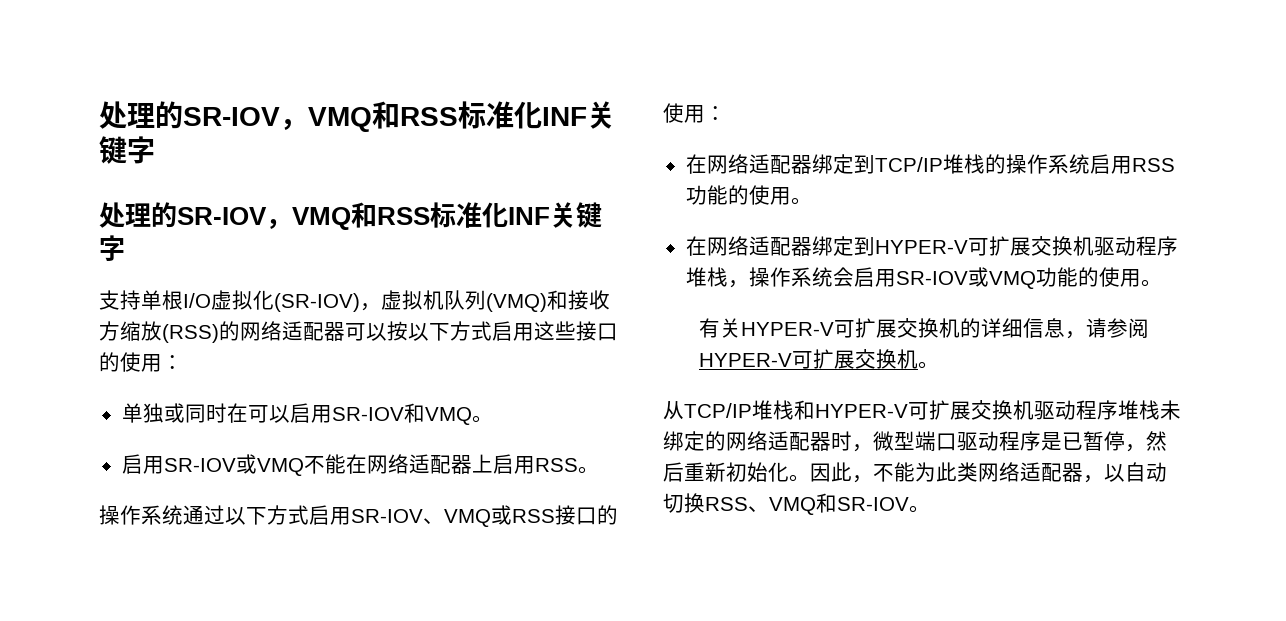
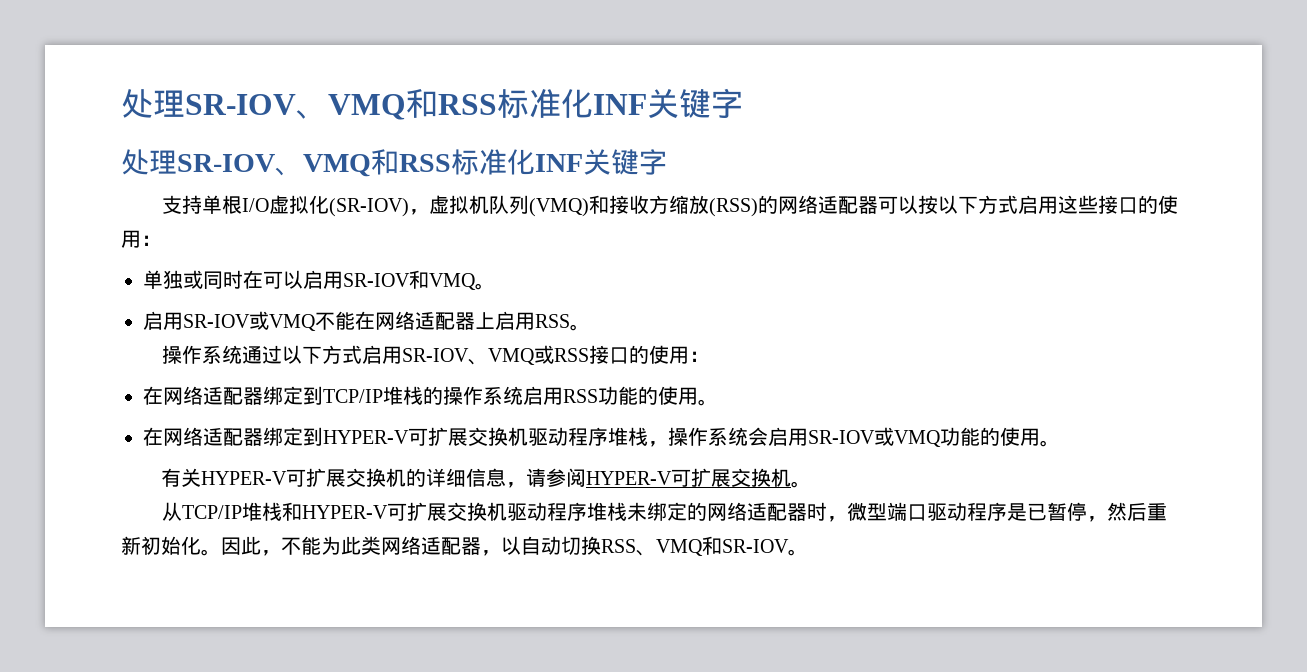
[99,101,308,131] 处理的SR-IOV， -> [121,89,328,119] 处理SR-IOV、
[151,202,292,229] 的SR-IOV， -> [177,154,303,176] SR-IOV、

